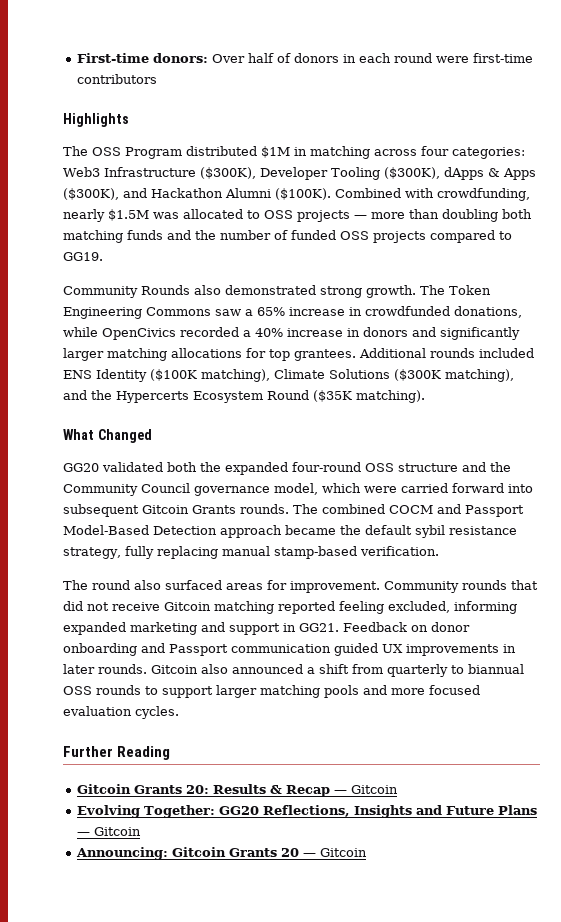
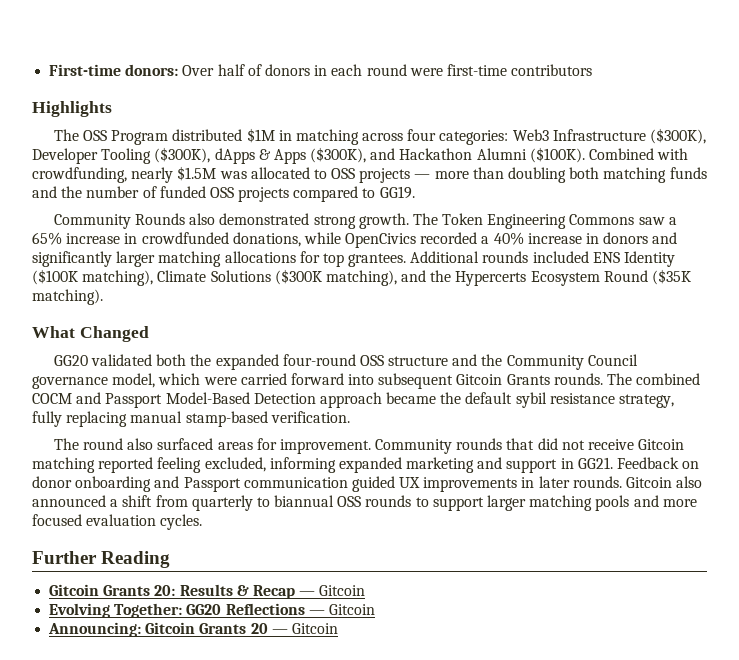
[262,805,537,818] Reflections, Insights and Future Plans -> [225,603,305,615] Reflections

